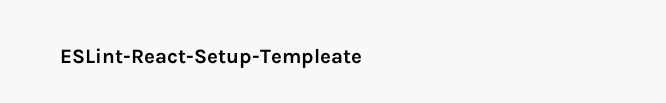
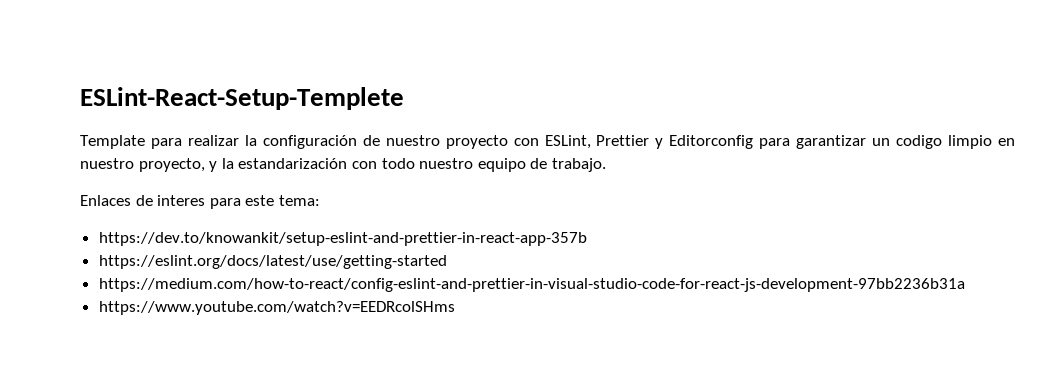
[60,48,362,68] ESLint-React-Setup-Templeate -> [80,87,404,110] [80,135,1016,149] [80,158,606,172] [80,195,320,209] [98,232,587,246] [98,255,447,269] [98,278,965,292] [98,301,455,315] ESLint-React-Setup-Templete // Template para realizar la configuración de nuestro proyecto con ESLint, Prettier y Editorconfig para garantizar un codigo limpio en nuestro proyecto, y la estandarización con todo nuestro equipo de trabajo. // Enlaces de interes para este tema: // https://dev.to/knowankit/setup-eslint-and-prettier-in-react-app-357b // https://eslint.org/docs/latest/use/getting-started // https://medium.com/how-to-react/config-eslint-and-prettier-in-visual-studio-code-for-react-js-development-97bb2236b31a // https://www.youtube.com/watch?v=EEDRcolSHms

